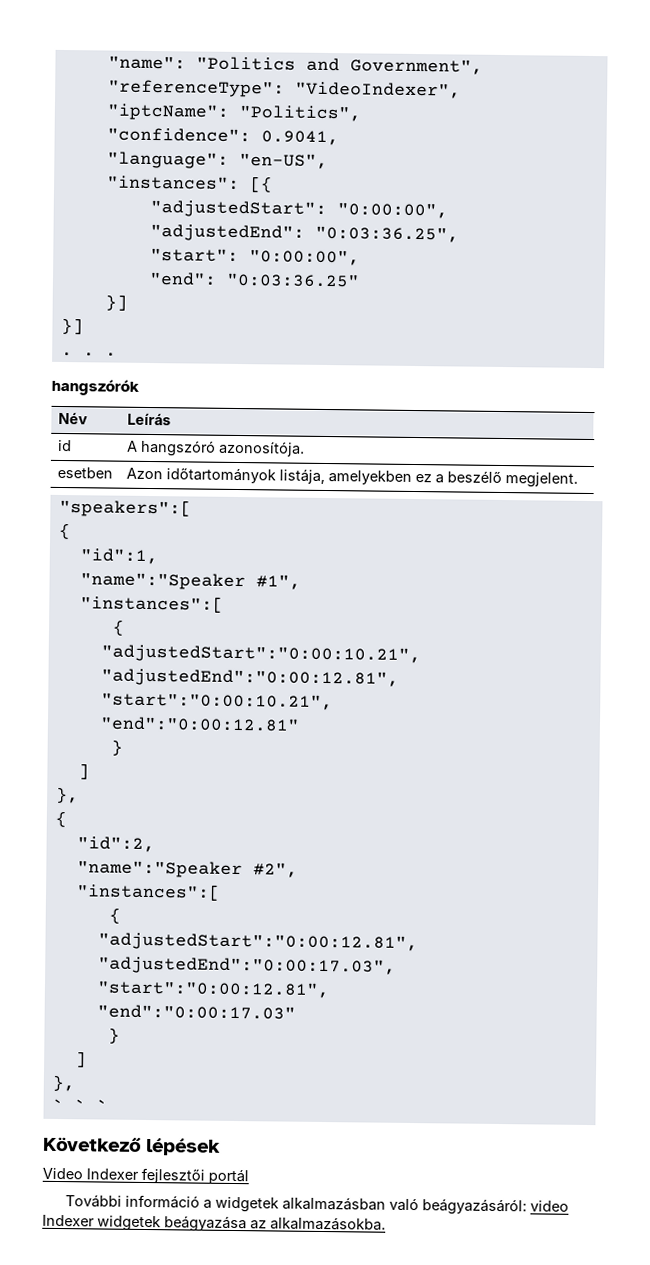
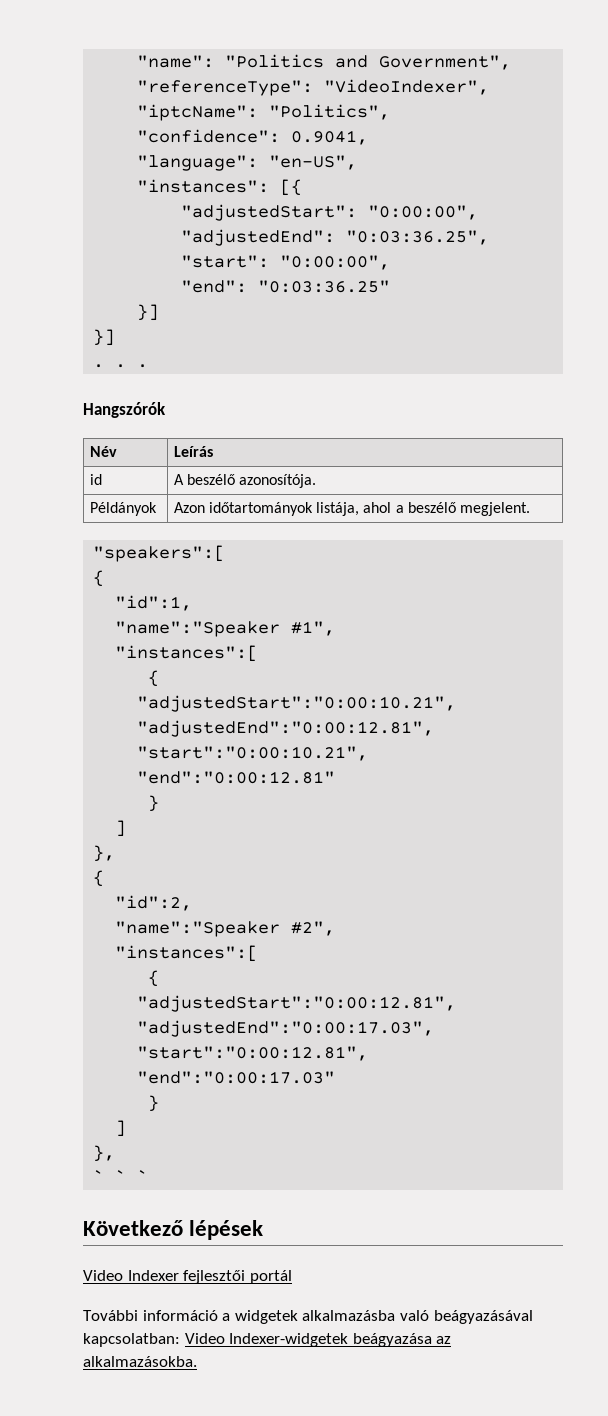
[51,378,140,396] hangszórók -> [83,402,166,418] Hangszórók
[139,439,216,457] hangszóró -> [186,474,235,485] beszélő
[56,466,113,479] esetben -> [89,502,157,516] Példányok
[327,470,432,485] amelyekben ez -> [363,502,392,513] ahol
[281,1196,569,1216] [42,1214,161,1232] alkalmazásban való beágyazásáról: video Indexer widgetek -> [302,1310,533,1324] [83,1333,349,1347] alkalmazásba való beágyazásával kapcsolatban: Video Indexer-widgetek

